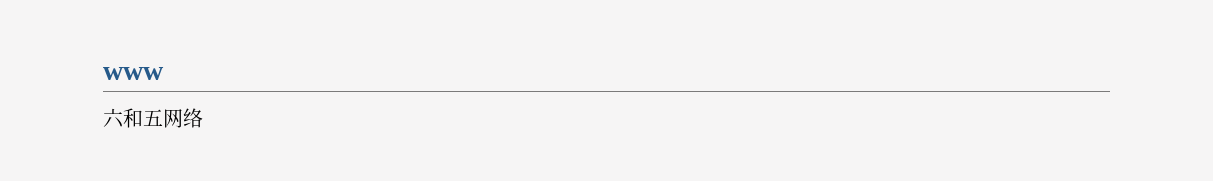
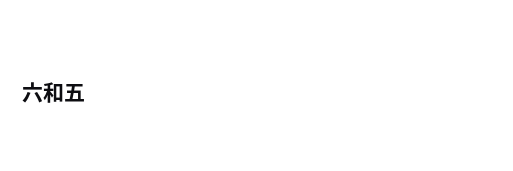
[103,67,164,80] [103,108,203,128] www // 六和五网络 -> [22,82,85,103] 六和五

